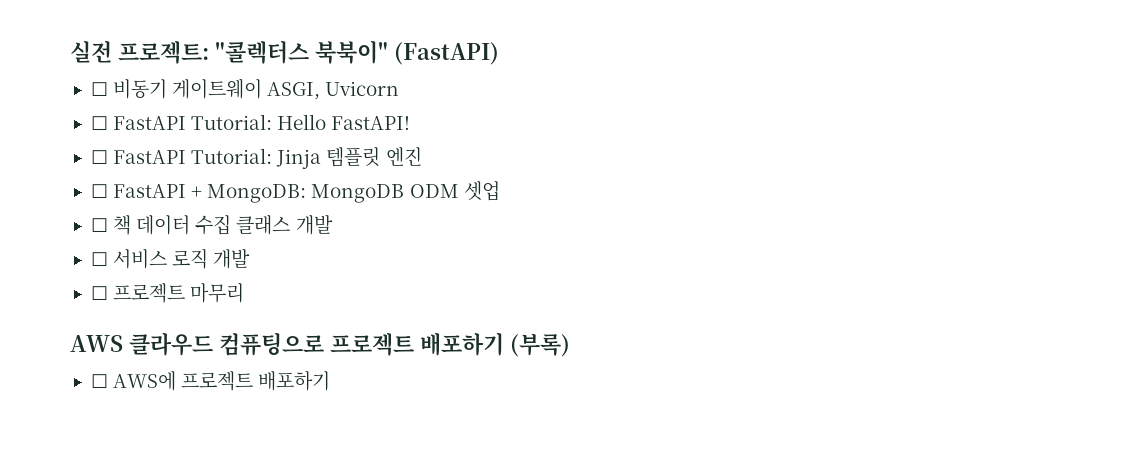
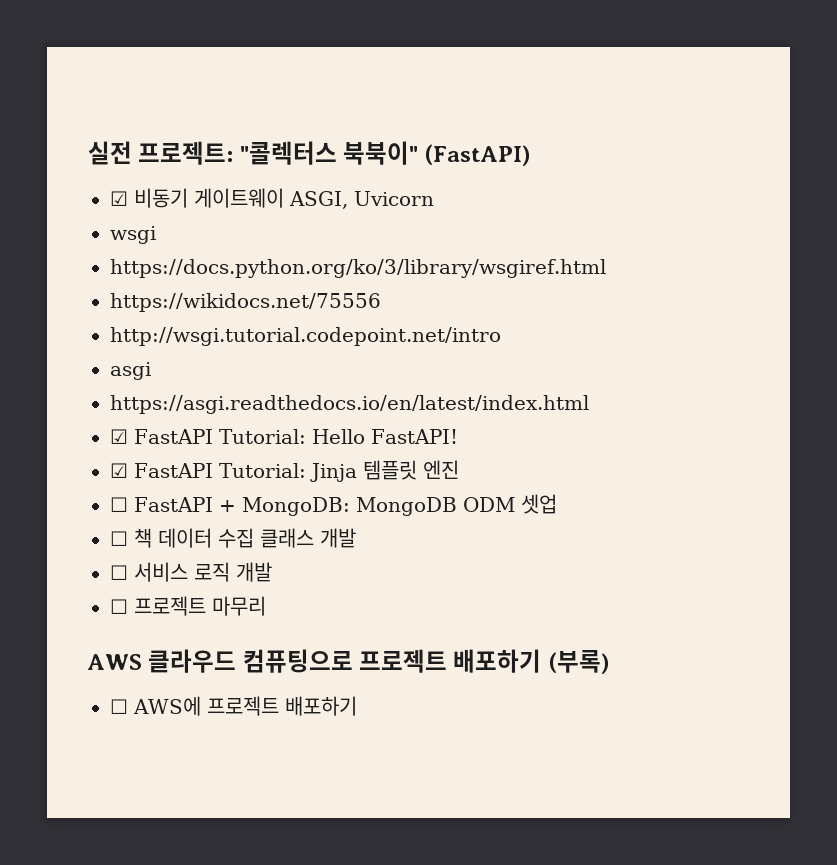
[90,82,108,96] ☐ -> [110,191,128,206] ☑
[90,116,108,130] ☐ -> [110,226,156,244] [110,259,606,278] [110,293,381,312] [110,327,501,346] [110,362,151,380] [110,395,589,414] [110,429,128,444] wsgi // https://docs.python.org/ko/3/library/wsgiref.html // https://wikidocs.net/75556 // http://wsgi.tutorial.codepoint.net/intro // asgi // https://asgi.readthedocs.io/en/latest/index.html // ☑
[90,150,108,164] ☐ -> [110,463,128,478] ☑

